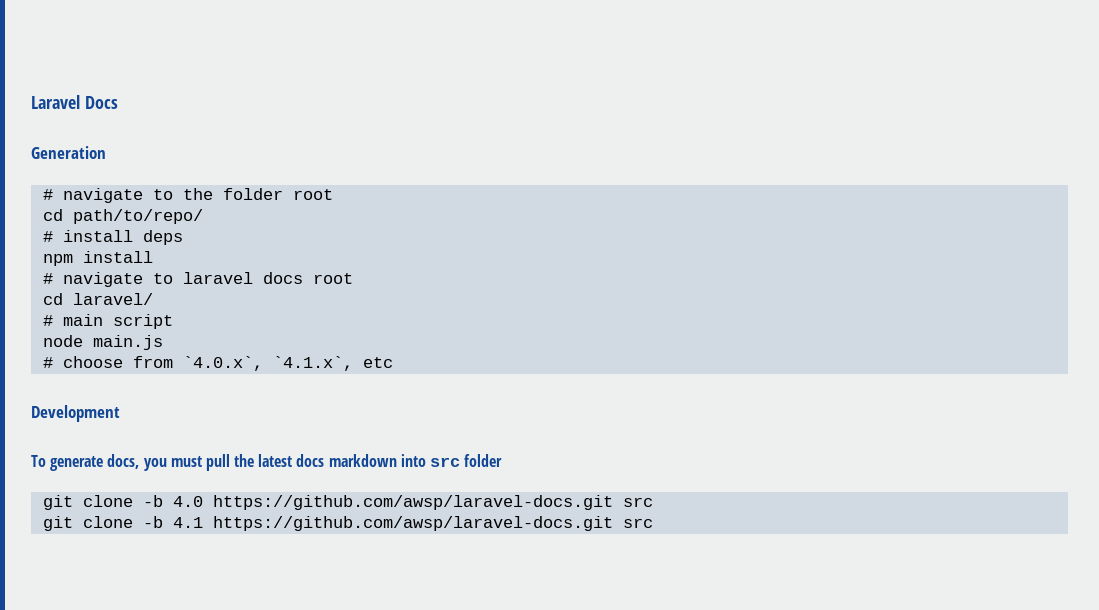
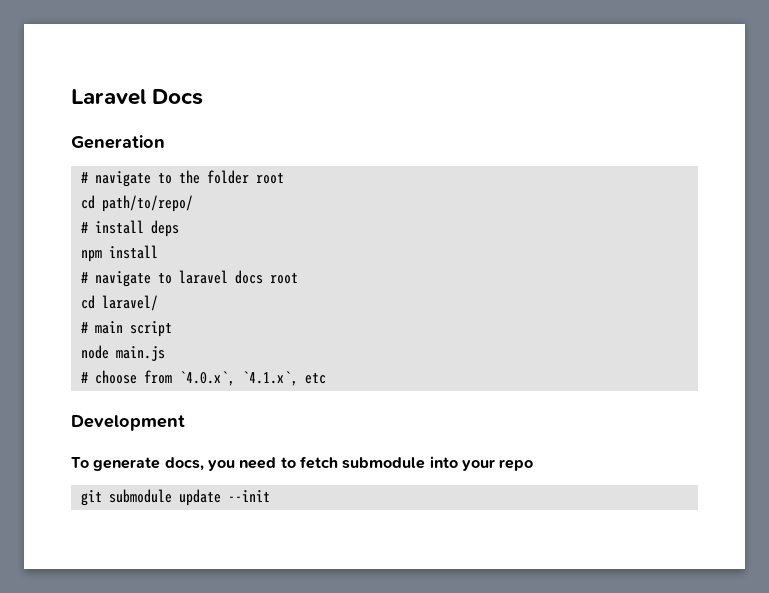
[170,454,503,471] [42,495,653,510] [42,516,653,531] must pull the latest docs markdown into src folder // git clone -b 4.0 https://github.com/awsp/laravel-docs.git src // git clone -b 4.1 https://github.com/awsp/laravel-docs.git src -> [239,456,534,471] [80,489,270,506] need to fetch submodule into your repo // git submodule update --init

